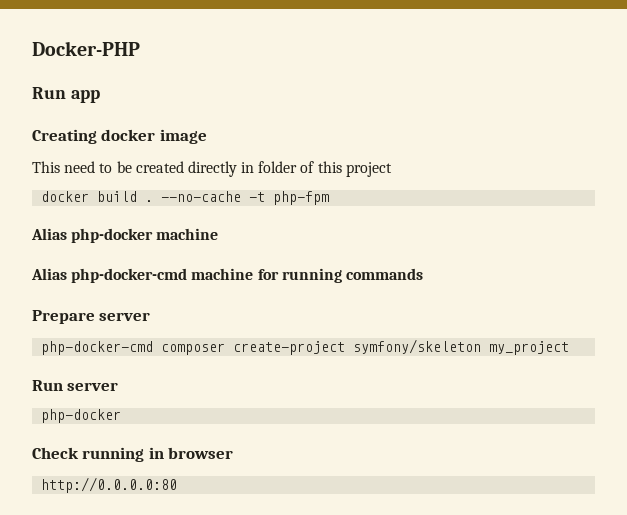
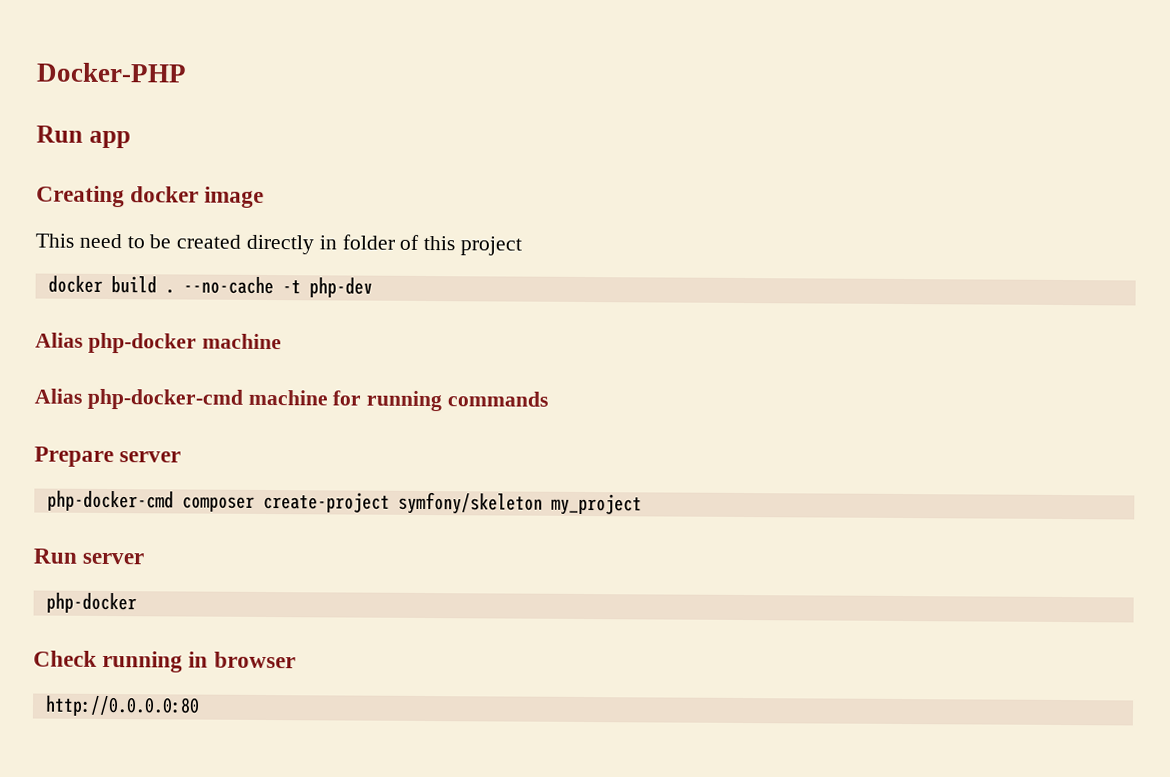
[273,191,330,205] php-fpm -> [308,277,373,298] php-dev

